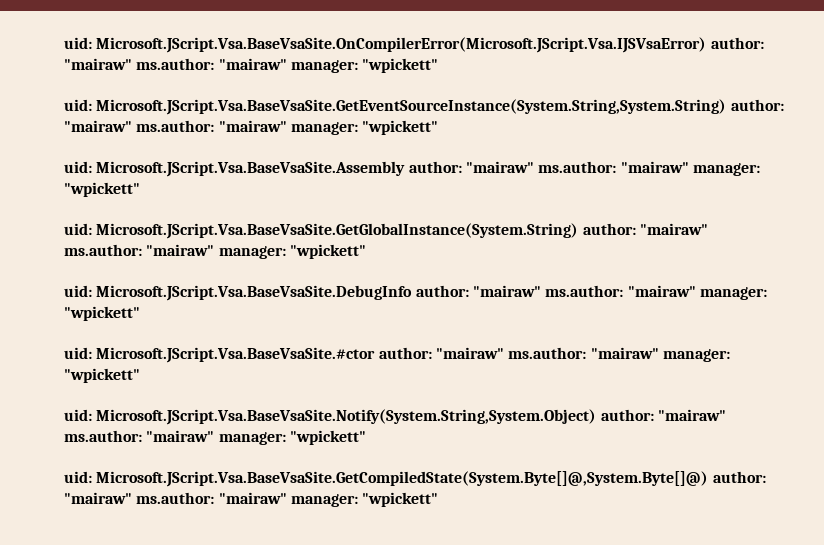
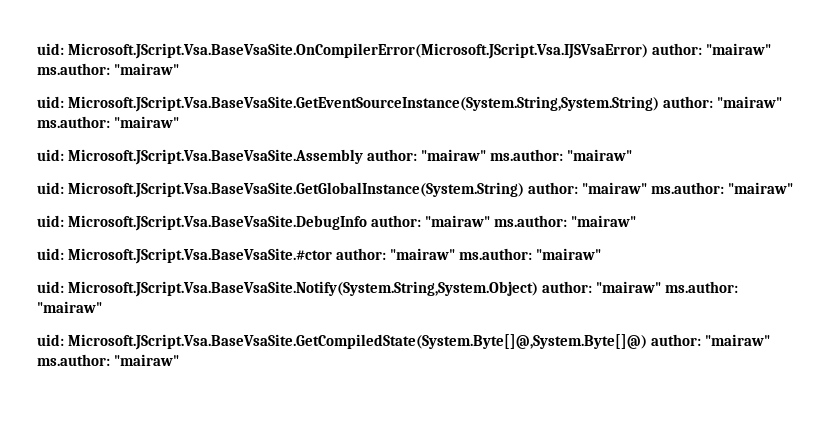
[290,58,439,73] manager: "wpickett" -> (180, 69) none
[290,120,439,135] manager: "wpickett" -> (180, 122) none
[692,163,760,176] [64,182,140,197] manager: "wpickett" -> (633, 155) none
[218,244,366,259] manager: "wpickett" -> (794, 188) none
[699,287,767,300] [64,306,140,321] manager: "wpickett" -> (637, 221) none
[662,349,730,362] [64,368,140,383] manager: "wpickett" -> (602, 254) none
[218,430,366,445] manager: "wpickett" -> (102, 307) none
[290,492,439,507] manager: "wpickett" -> (180, 360) none

